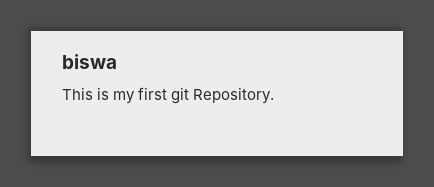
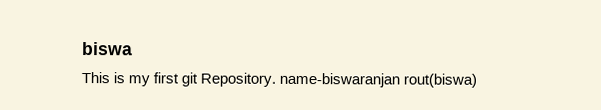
(275, 95) none -> [279,72,478,88] name-biswaranjan rout(biswa)

